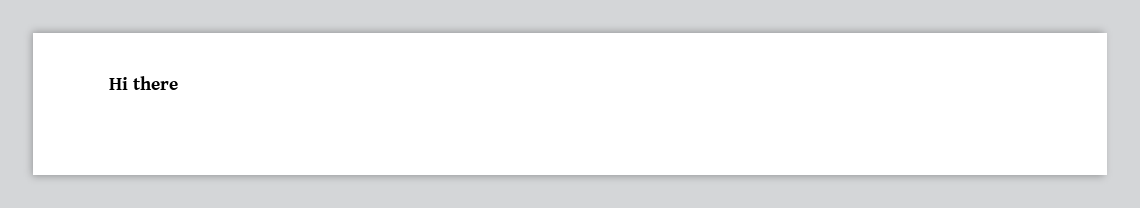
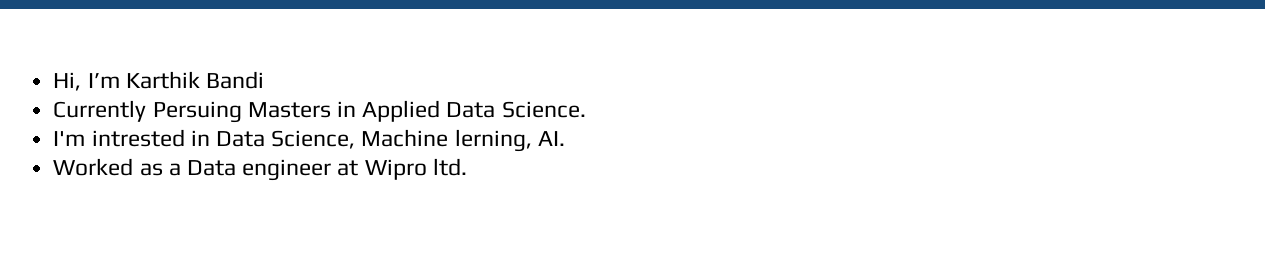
[109,76,178,90] Hi there -> [53,71,264,91] [53,100,586,123] [53,129,565,152] [53,158,467,181] Hi, I’m Karthik Bandi // Currently Persuing Masters in Applied Data Science. // I'm intrested in Data Science, Machine lerning, AI. // Worked as a Data engineer at Wipro ltd.

